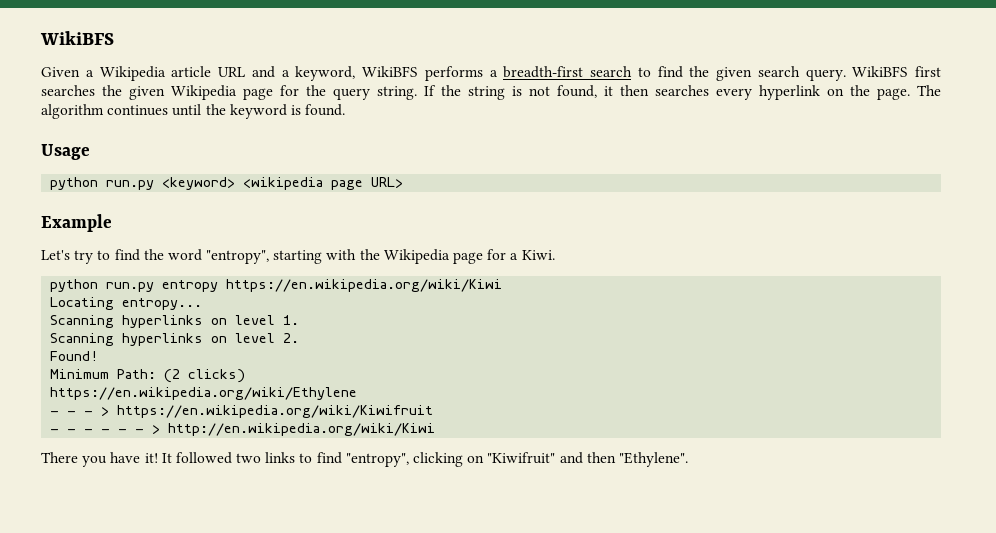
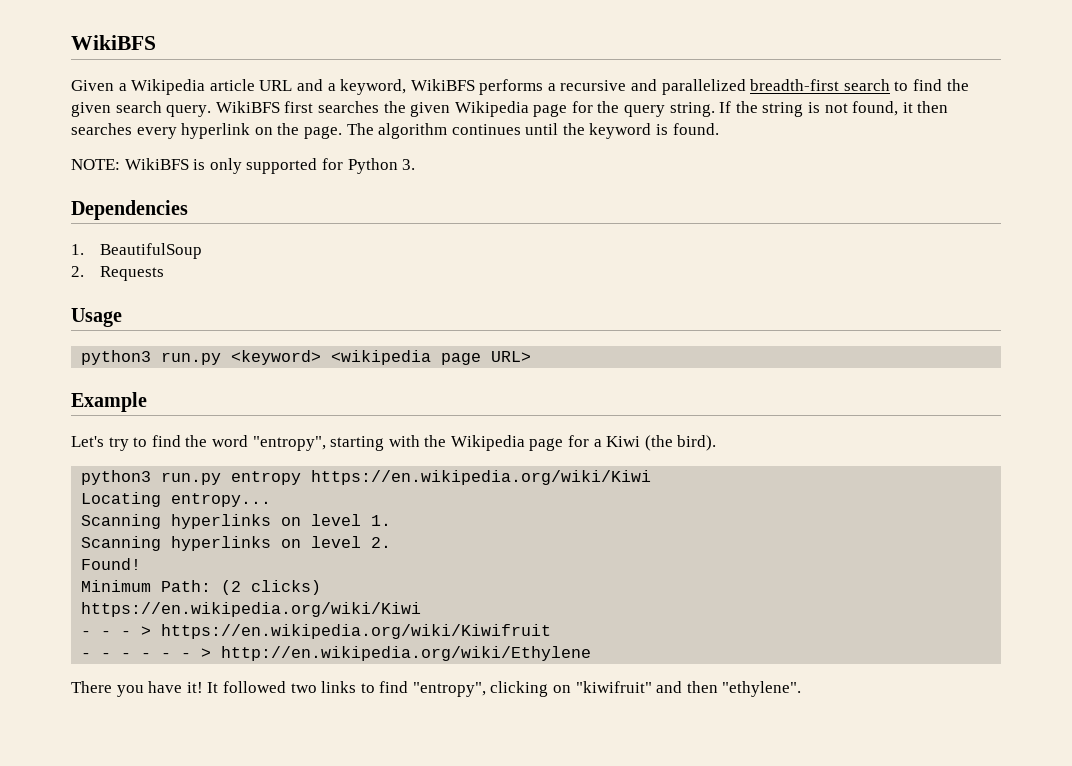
(498, 73) none -> [560,79,746,95] recursive and parallelized
(346, 110) none -> [71,158,416,174] [71,200,188,220] [71,243,202,259] [71,266,164,281] // NOTE: WikiBFS is only supported for Python 3. // Dependencies // 1. BeautifulSoup // 2. Requests
[50,177,99,190] python -> [81,350,152,365] python3
[521,250,555,260] [50,279,99,292] Kiwi. // python -> [606,435,717,451] [81,470,152,485] Kiwi (the bird). // python3
[50,387,358,400] https://en.wikipedia.org/wiki/Ethylene -> [81,602,422,617] https://en.wikipedia.org/wiki/Kiwi
[168,423,436,436] http://en.wikipedia.org/wiki/Kiwi -> [221,646,592,661] http://en.wikipedia.org/wiki/Ethylene
[487,452,556,464] "Kiwifruit" -> [575,681,652,693] "kiwifruit"
[618,452,688,467] "Ethylene". -> [722,681,802,697] "ethylene".

